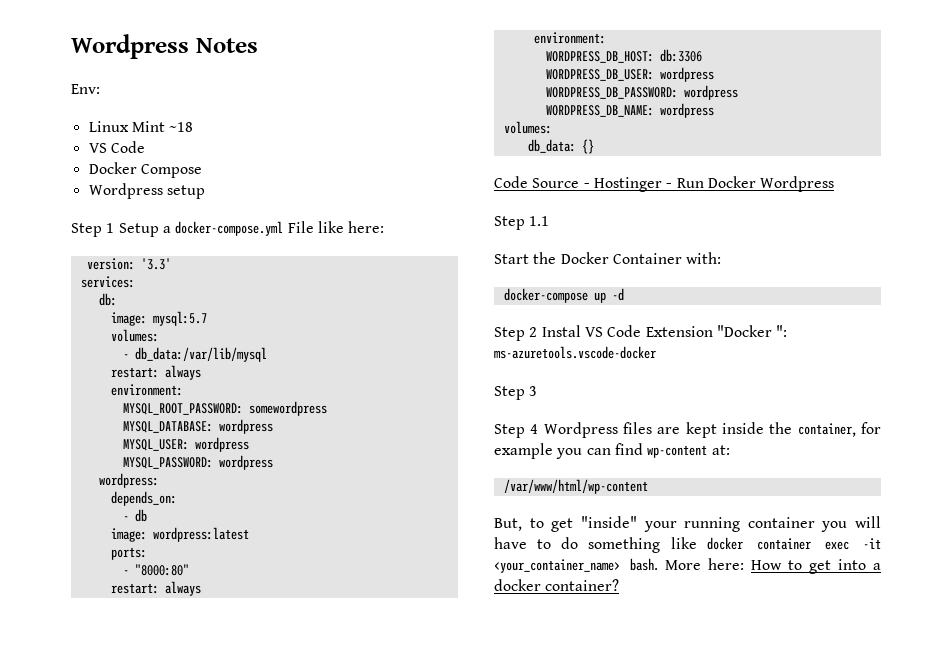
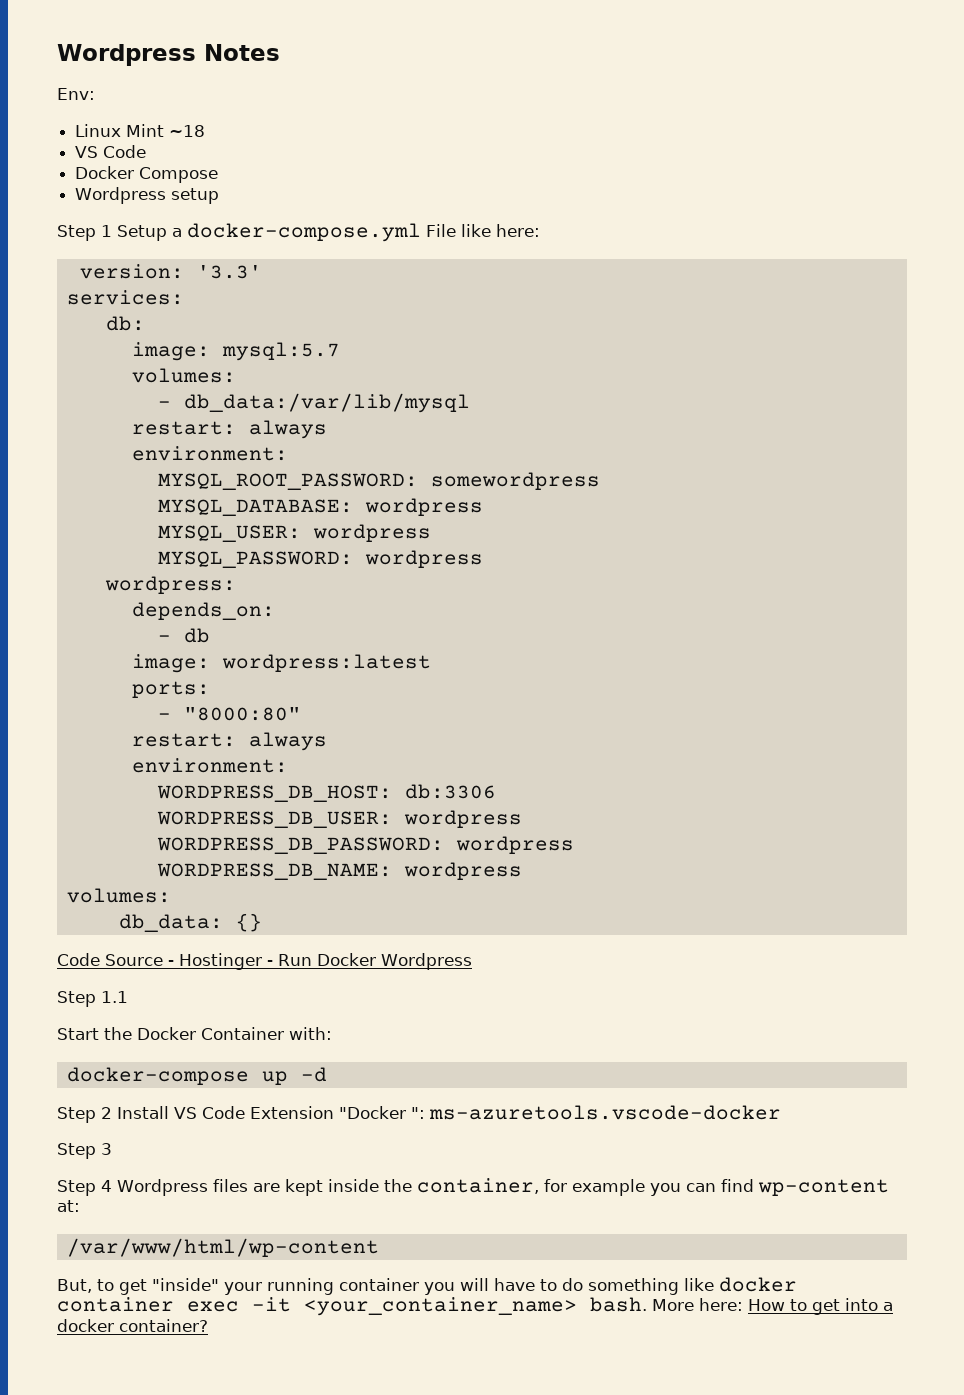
[541,325,581,337] Instal -> [117,1106,169,1119] Install

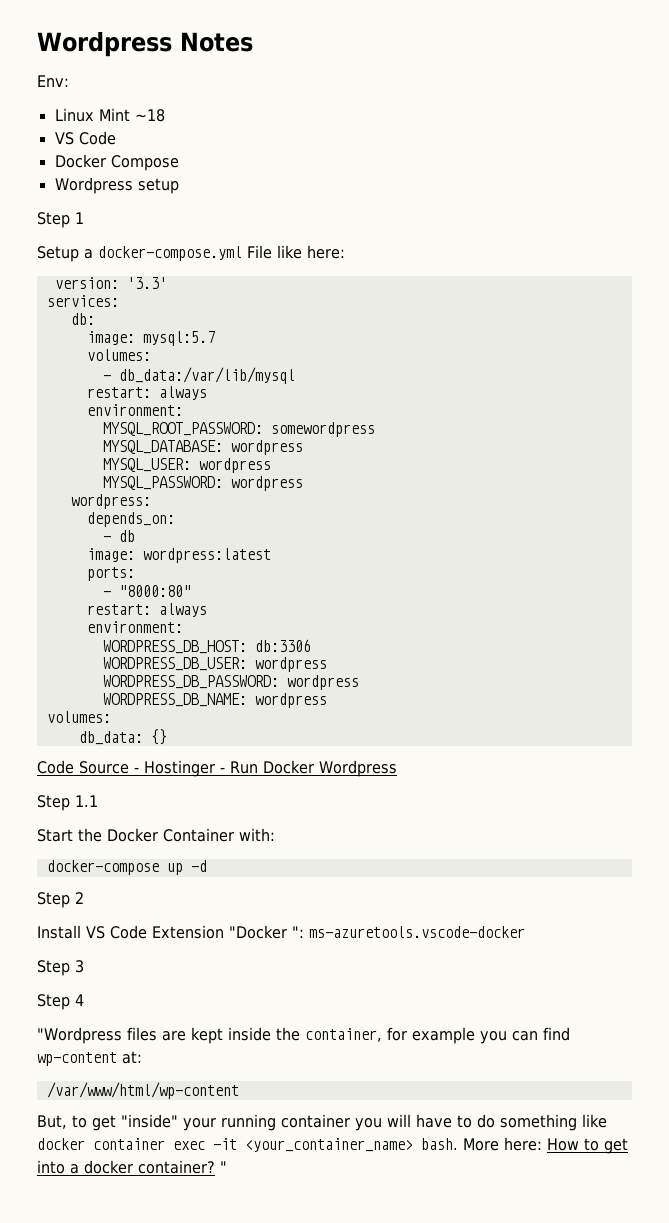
(112, 231) none -> (84, 218) //
(112, 1113) none -> (84, 898) //
[117,1179,208,1196] Wordpress -> [37,1027,122,1044] // "Wordpress
(208, 1325) none -> [220,1161,227,1173] "

